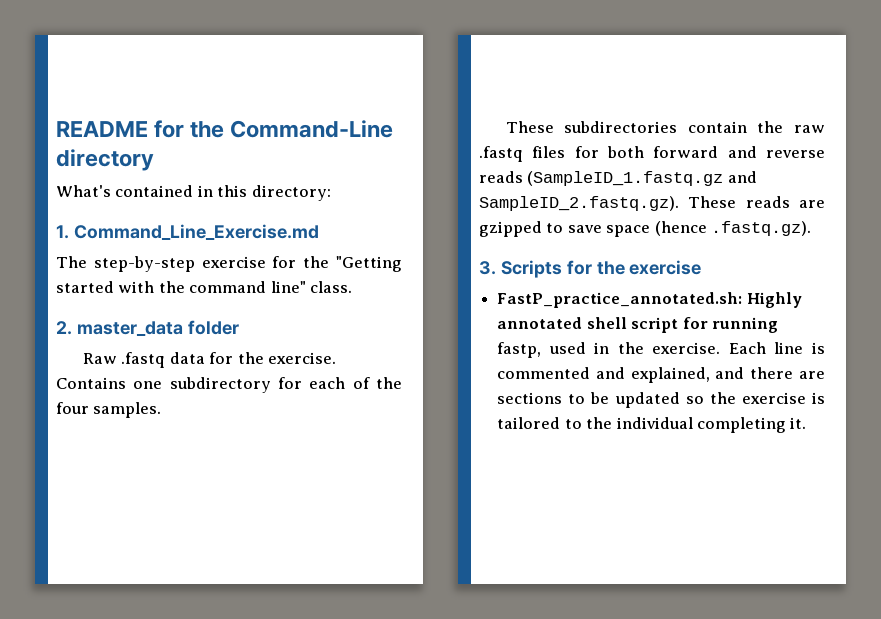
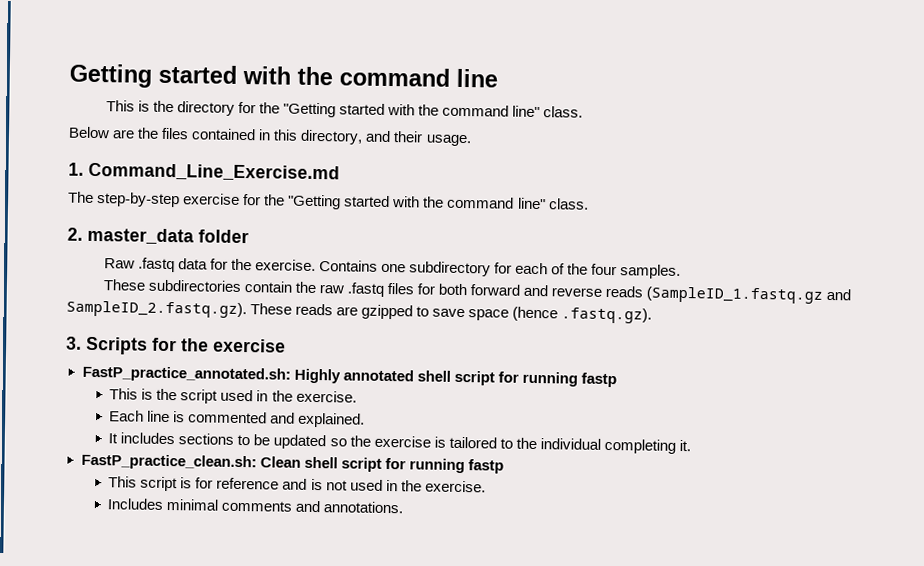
[56,120,394,138] [56,149,154,171] [56,185,331,201] README for the Command-Line directory // What's contained in this directory: -> [69,63,498,88] [105,100,584,118] [68,126,472,147] Getting started with the command line // This is the directory for the "Getting started with the command line" class. // Below are the files contained in this directory, and their usage.
[497,342,721,358] fastp, used in the exercise. -> [580,372,617,388] [109,388,357,404] fastp // This is the script used in the exercise. //
[630,367,825,383] explained, and there are -> [298,412,366,428] [108,432,176,445] explained. // It includes
(807, 423) none -> [80,453,504,474] [108,476,486,493] [107,498,405,514] // FastP_practice_clean.sh: Clean shell script for running fastp // This script is for reference and is not used in the exercise. // Includes minimal comments and annotations.

